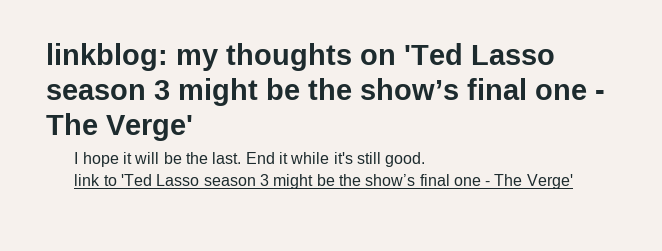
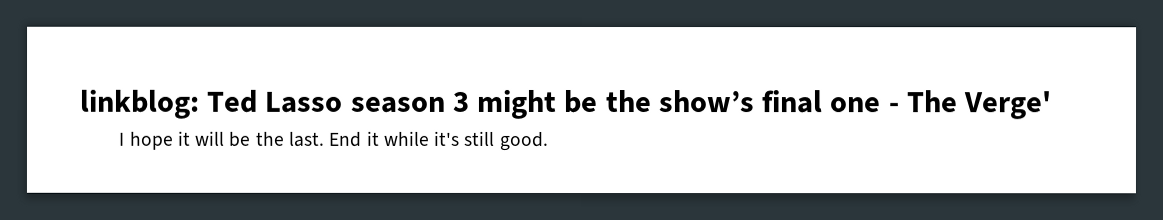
[176,43,463,71] my thoughts on 'Ted -> [206,89,259,113] Ted
[74,174,573,189] // link to 'Ted Lasso season 3 might be the show’s final one - The Verge' -> (548, 141) none

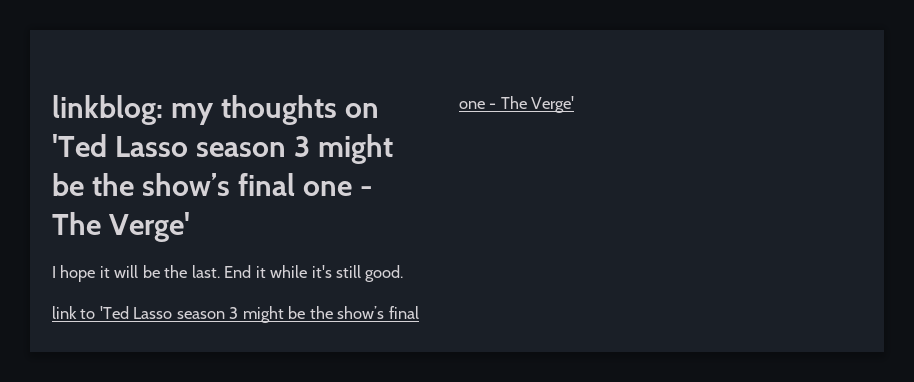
[206,89,259,113] Ted -> [171,95,380,125] [52,134,107,157] my thoughts on 'Ted
(548, 141) none -> [52,306,419,323] [459,96,575,113] // link to 'Ted Lasso season 3 might be the show’s final one - The Verge'

